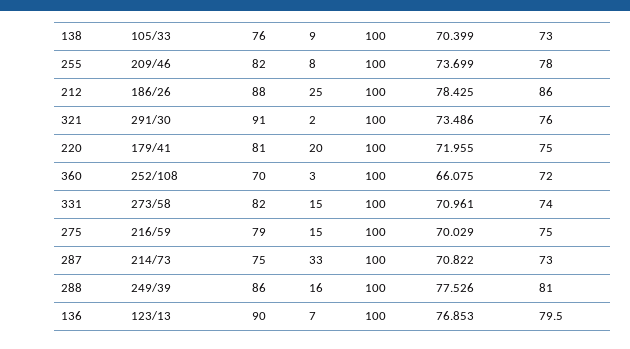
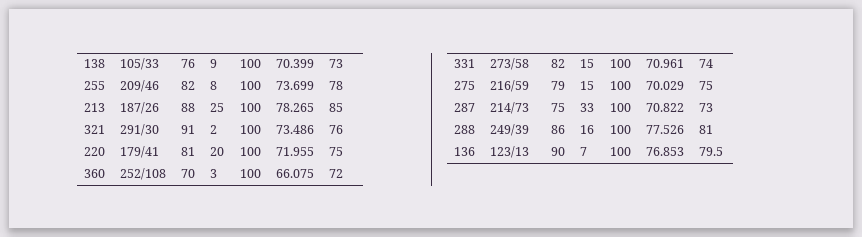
[61,88,83,96] [131,87,172,96] 212 | 186/26 -> [84,103,106,112] [120,102,160,114] 213 | 187/26
[436,87,475,96] [539,87,554,96] 78.425 | 86 -> [276,103,315,112] [329,103,344,112] 78.265 | 85

